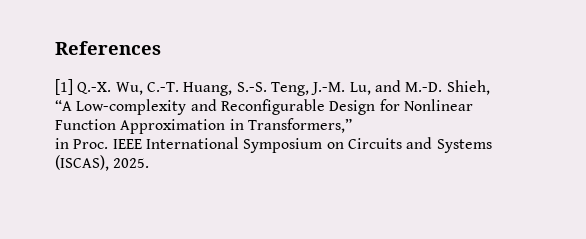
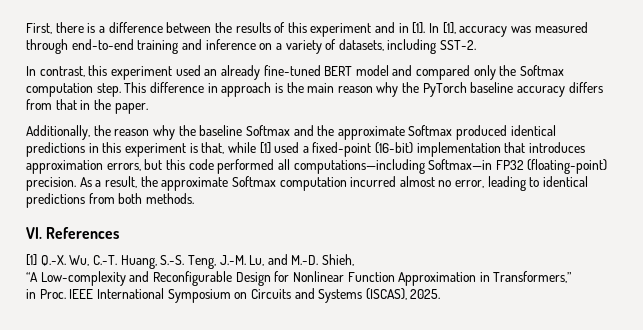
(55, 48) none -> [26,22,588,37] [26,39,477,54] [26,65,565,80] [26,82,603,97] [26,99,148,114] [26,125,556,140] [26,142,586,157] [26,159,608,174] [26,176,589,191] [26,193,194,208] [26,227,42,239] First, there is a difference between the results of this experiment and in [1]. In [1], accuracy was measured through end-to-end training and inference on a variety of datasets, including SST-2. // In contrast, this experiment used an already fine-tuned BERT model and compared only the Softmax computation step. This difference in approach is the main reason why the PyTorch baseline accuracy differs from that in the paper. // Additionally, the reason why the baseline Softmax and the approximate Softmax produced identical predictions in this experiment is that, while [1] used a fixed-point (16-bit) implementation that introduces approximation errors, but this code performed all computations—including Softmax—in FP32 (floating-point) precision. As a result, the approximate Softmax computation incurred almost no error, leading to identical predictions from both methods. // VI.

